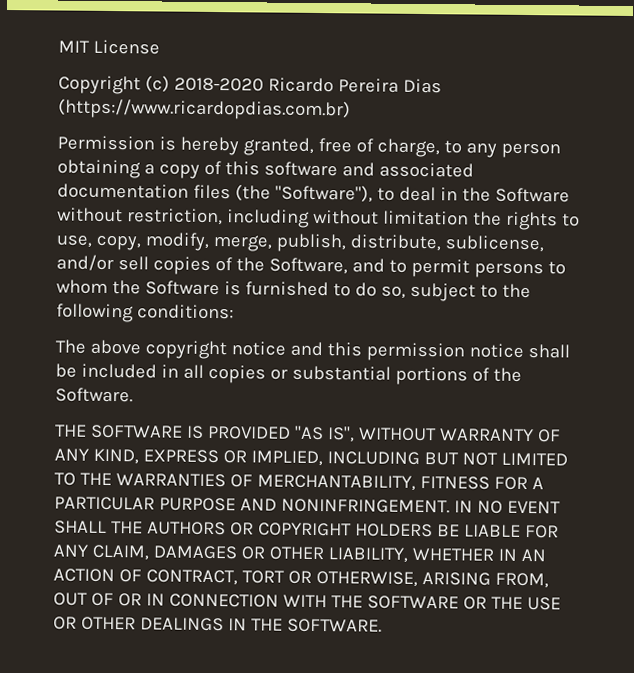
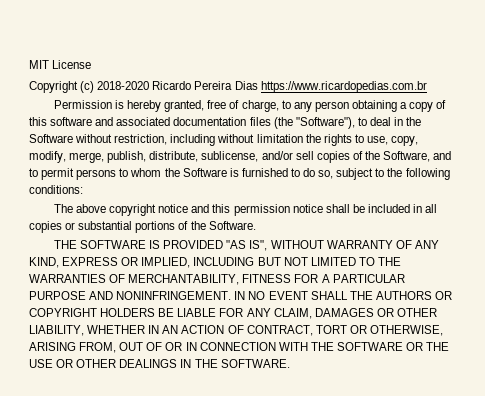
[58,98,351,121] (https://www.ricardopdias.com.br) -> [260,81,427,93] https://www.ricardopedias.com.br

